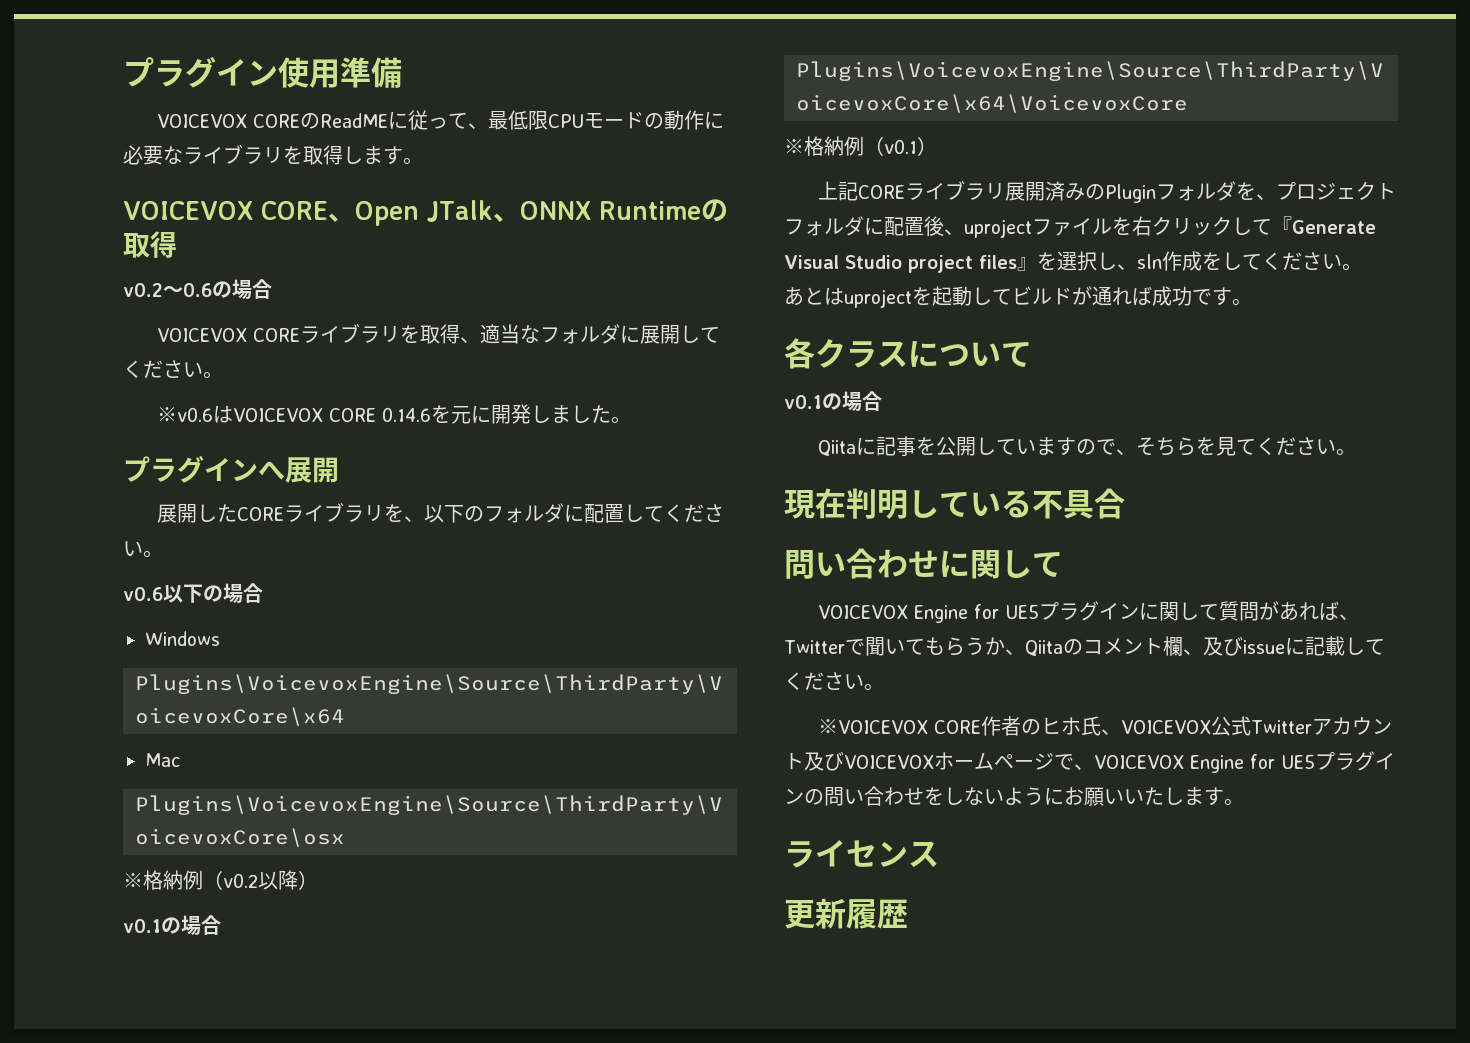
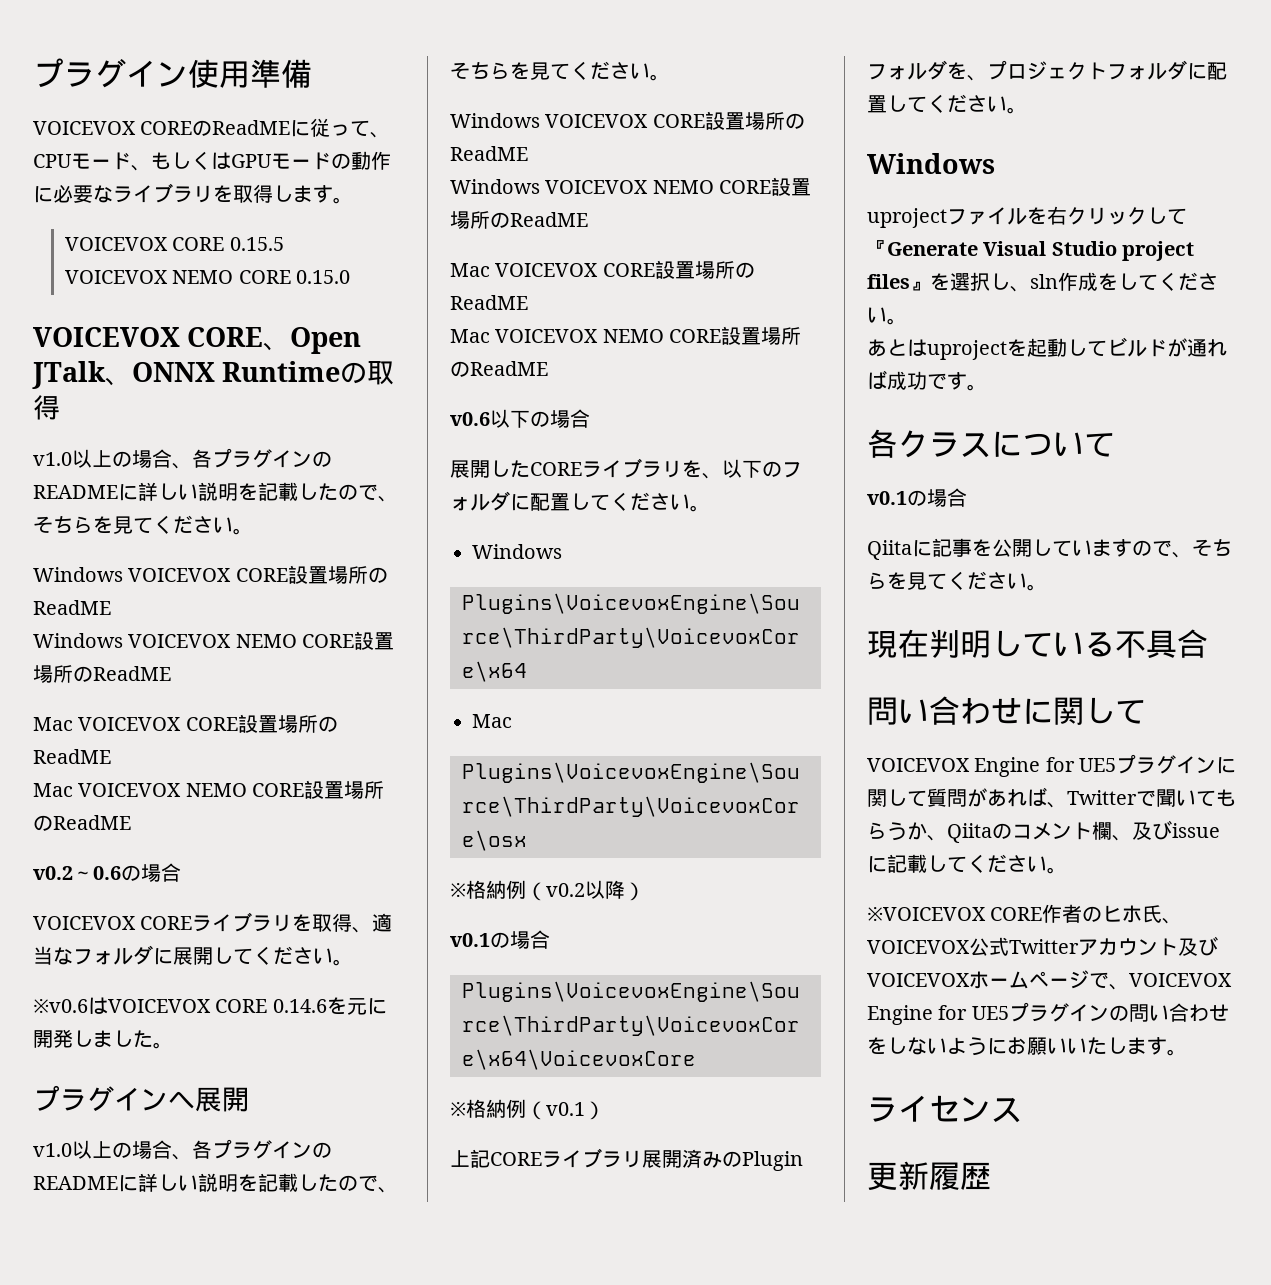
[487,110,548,130] 最低限 -> (391, 135) none
(644, 120) none -> [131,151,331,171] 、もしくはGPUモード
(423, 161) none -> [64,237,284,251] [64,270,351,284] // VOICEVOX CORE 0.15.5 // VOICEVOX NEMO CORE 0.15.0
(177, 244) none -> [33,448,332,469] [33,482,398,502] [33,515,253,535] [33,565,388,584] [33,600,111,615] [33,631,395,650] [33,665,171,683] [33,714,338,733] [33,749,111,764] [33,780,385,799] [33,815,131,831] // v1.0以上の場合、各プラグインのREADMEに詳しい説明を記載したので、そちらを見てください。 // Windows VOICEVOX CORE設置場所のReadME // Windows VOICEVOX NEMO CORE設置場所のReadME // Mac VOICEVOX CORE設置場所のReadME // Mac VOICEVOX NEMO CORE設置場所のReadME
(339, 470) none -> [33,1139,332,1160] [33,1173,398,1193] [450,61,670,81] [450,111,805,130] [450,146,528,161] [450,177,812,196] [450,211,588,229] [450,260,755,279] [450,295,528,310] [450,326,802,345] [450,361,548,377] [450,409,590,428] // v1.0以上の場合、各プラグインのREADMEに詳しい説明を記載したので、そちらを見てください。 // Windows VOICEVOX CORE設置場所のReadME // Windows VOICEVOX NEMO CORE設置場所のReadME // Mac VOICEVOX CORE設置場所のReadME // Mac VOICEVOX NEMO CORE設置場所のReadME // v0.6以下の場合
[123,583,263,603] // v0.6以下の場合 -> (710, 508) none
[924,216,964,236] 後、 -> [887,94,1027,114] [867,153,995,174] してください。 // Windows //

